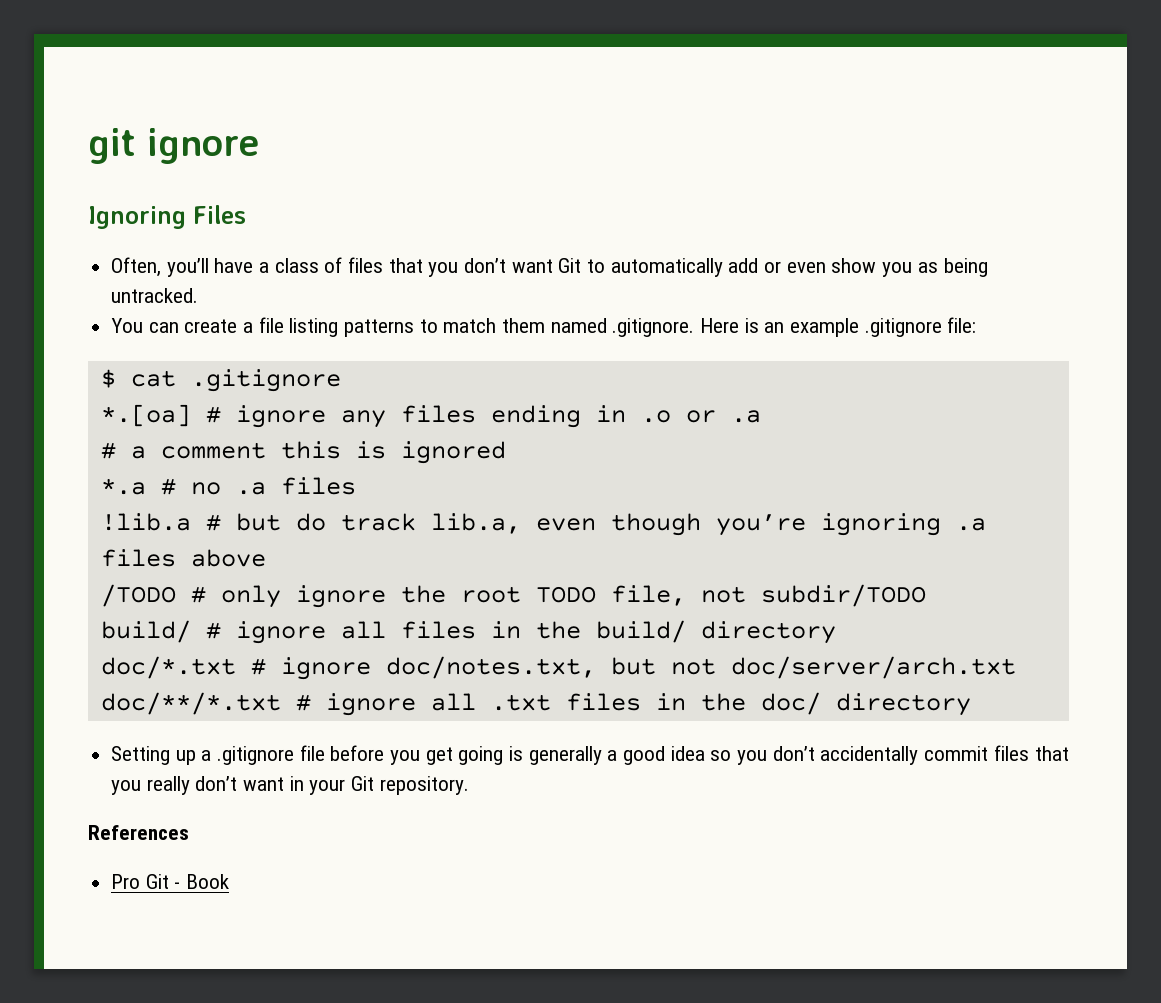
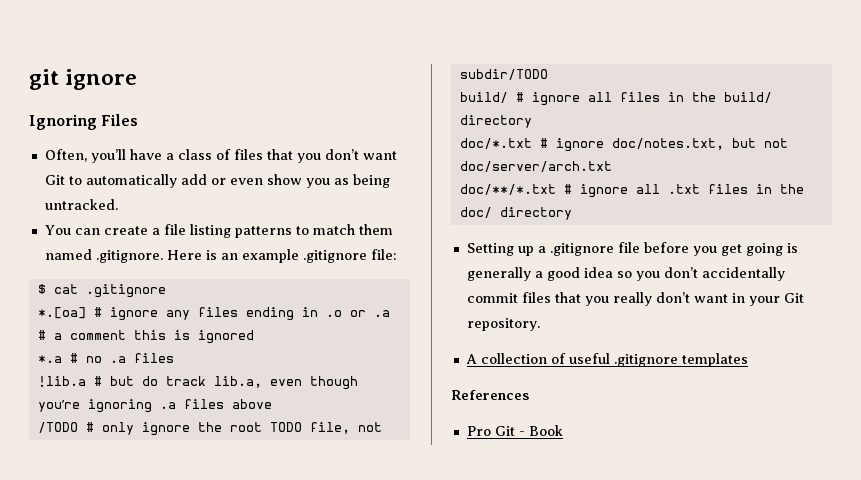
(469, 785) none -> [465,353,748,367] // A collection of useful .gitignore templates

